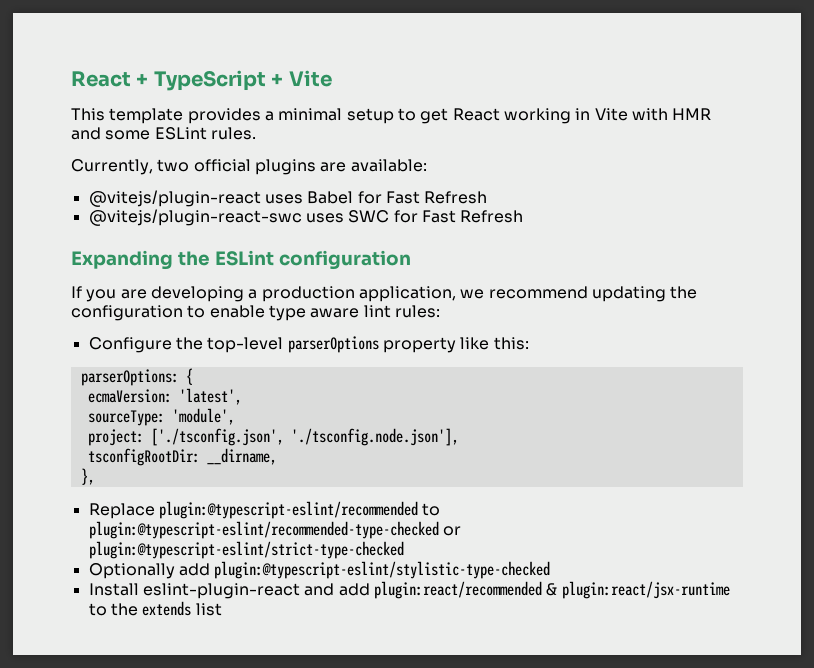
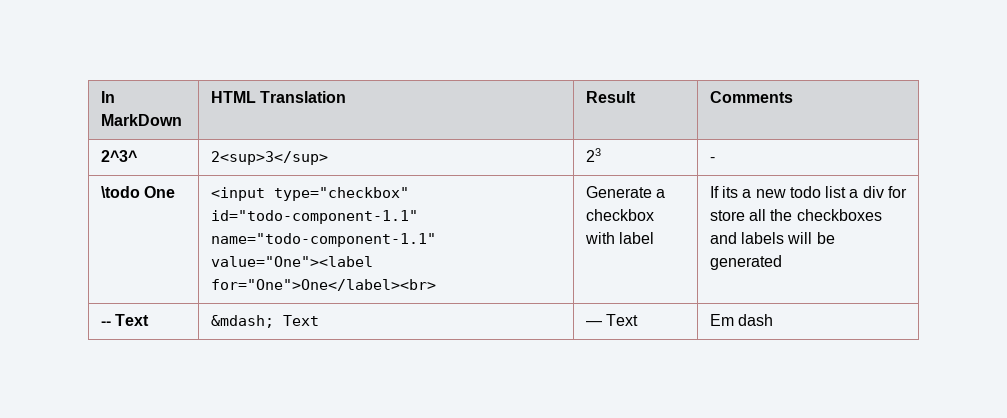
[71,70,332,91] [71,108,712,124] [71,127,256,140] [71,159,427,175] [88,190,488,207] [88,209,524,226] [71,250,411,270] [71,286,698,302] [71,305,440,321] [88,336,529,353] [80,368,193,386] [87,388,242,405] [87,408,235,426] [87,428,459,446] [87,448,277,466] [80,468,95,485] [88,501,441,519] [88,521,461,539] [88,541,404,559] [88,561,551,579] [88,581,730,599] [88,601,222,616] React + TypeScript + Vite // This template provides a minimal setup to get React working in Vite with HMR and some ESLint rules. // Currently, two official plugins are available: // @vitejs/plugin-react uses Babel for Fast Refresh // @vitejs/plugin-react-swc uses SWC for Fast Refresh // Expanding the ESLint configuration // If you are developing a production application, we recommend updating the configuration to enable type aware lint rules: // Configure the top-level parserOptions property like this: // parserOptions: { // ecmaVersion: 'latest', // sourceType: 'module', // project: ['./tsconfig.json', './tsconfig.node.json'], // tsconfigRootDir: __dirname, // }, // Replace plugin:@typescript-eslint/recommended to plugin:@typescript-eslint/recommended-type-checked or plugin:@typescript-eslint/strict-type-checked // Optionally add plugin:@typescript-eslint/stylistic-type-checked // Install eslint-plugin-react and add plugin:react/recommended & plugin:react/jsx-runtime to the extends list -> [100,91,115,103] [100,114,182,126] [210,91,346,103] [585,91,636,103] [709,91,793,103] [100,150,137,162] [210,151,328,165] [585,148,601,162] [709,157,715,162] [100,186,175,198] [210,187,409,201] [210,210,418,224] [210,233,436,247] [210,256,373,267] [210,279,436,291] [585,186,665,198] [585,209,654,221] [584,232,654,244] [709,186,908,198] [709,209,882,221] [709,232,835,244] [709,255,782,270] [100,314,149,326] [210,315,319,328] [585,314,638,326] [709,314,773,326] In MarkDown | HTML Translation | Result | Comments // 2^3^ | 2<sup>3</sup> | 23 | - // \todo One | <input type="checkbox" id="todo-component-1.1" name="todo-component-1.1" value="One"><label for="One">One</label><br> | Generate a checkbox with label | If its a new todo list a div for store all the checkboxes and labels will be generated // -- Text | &mdash; Text | — Text | Em dash

